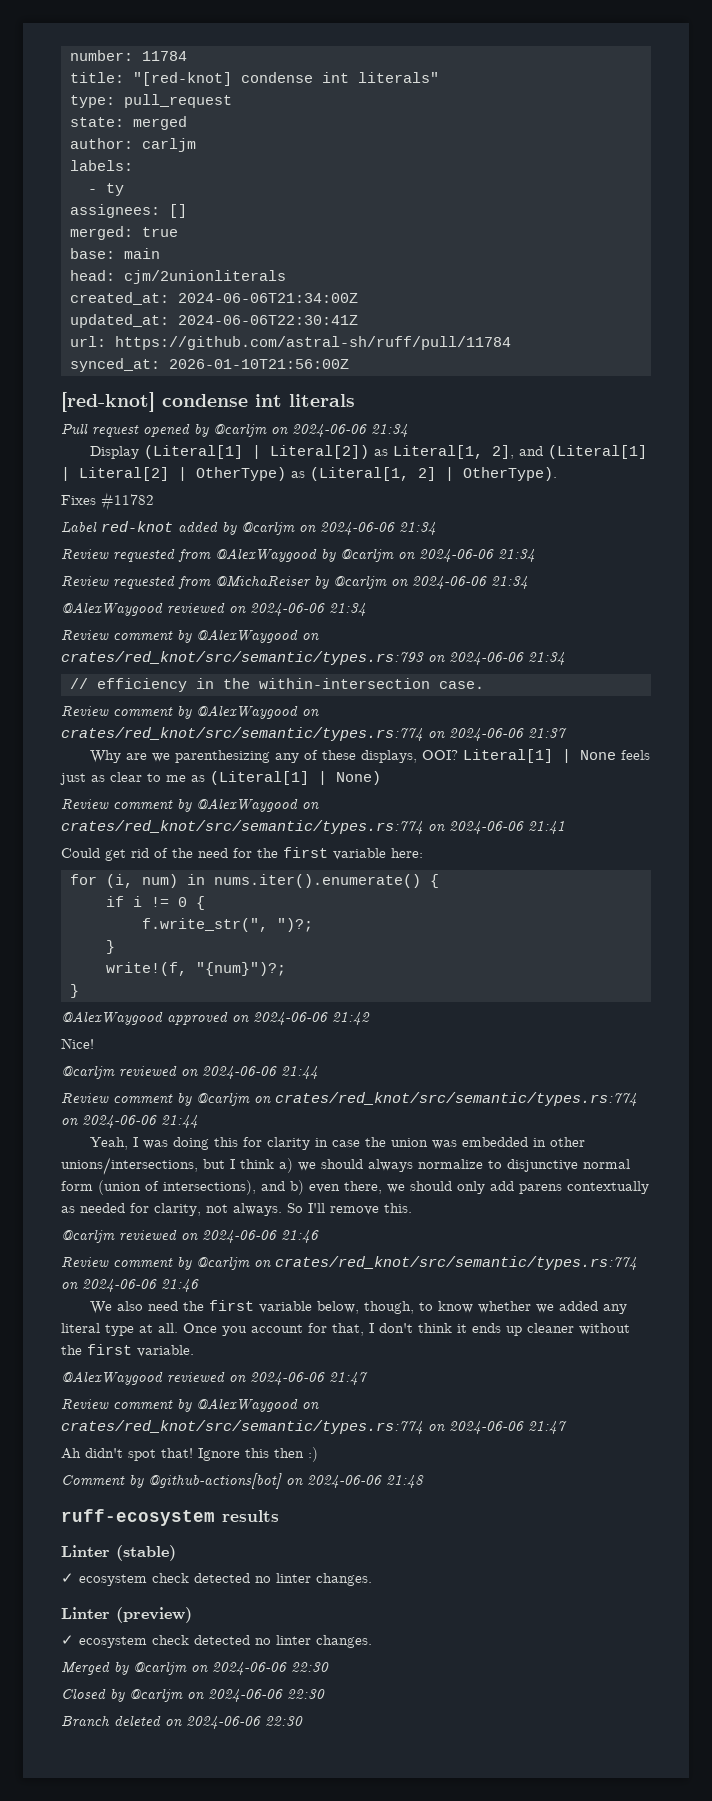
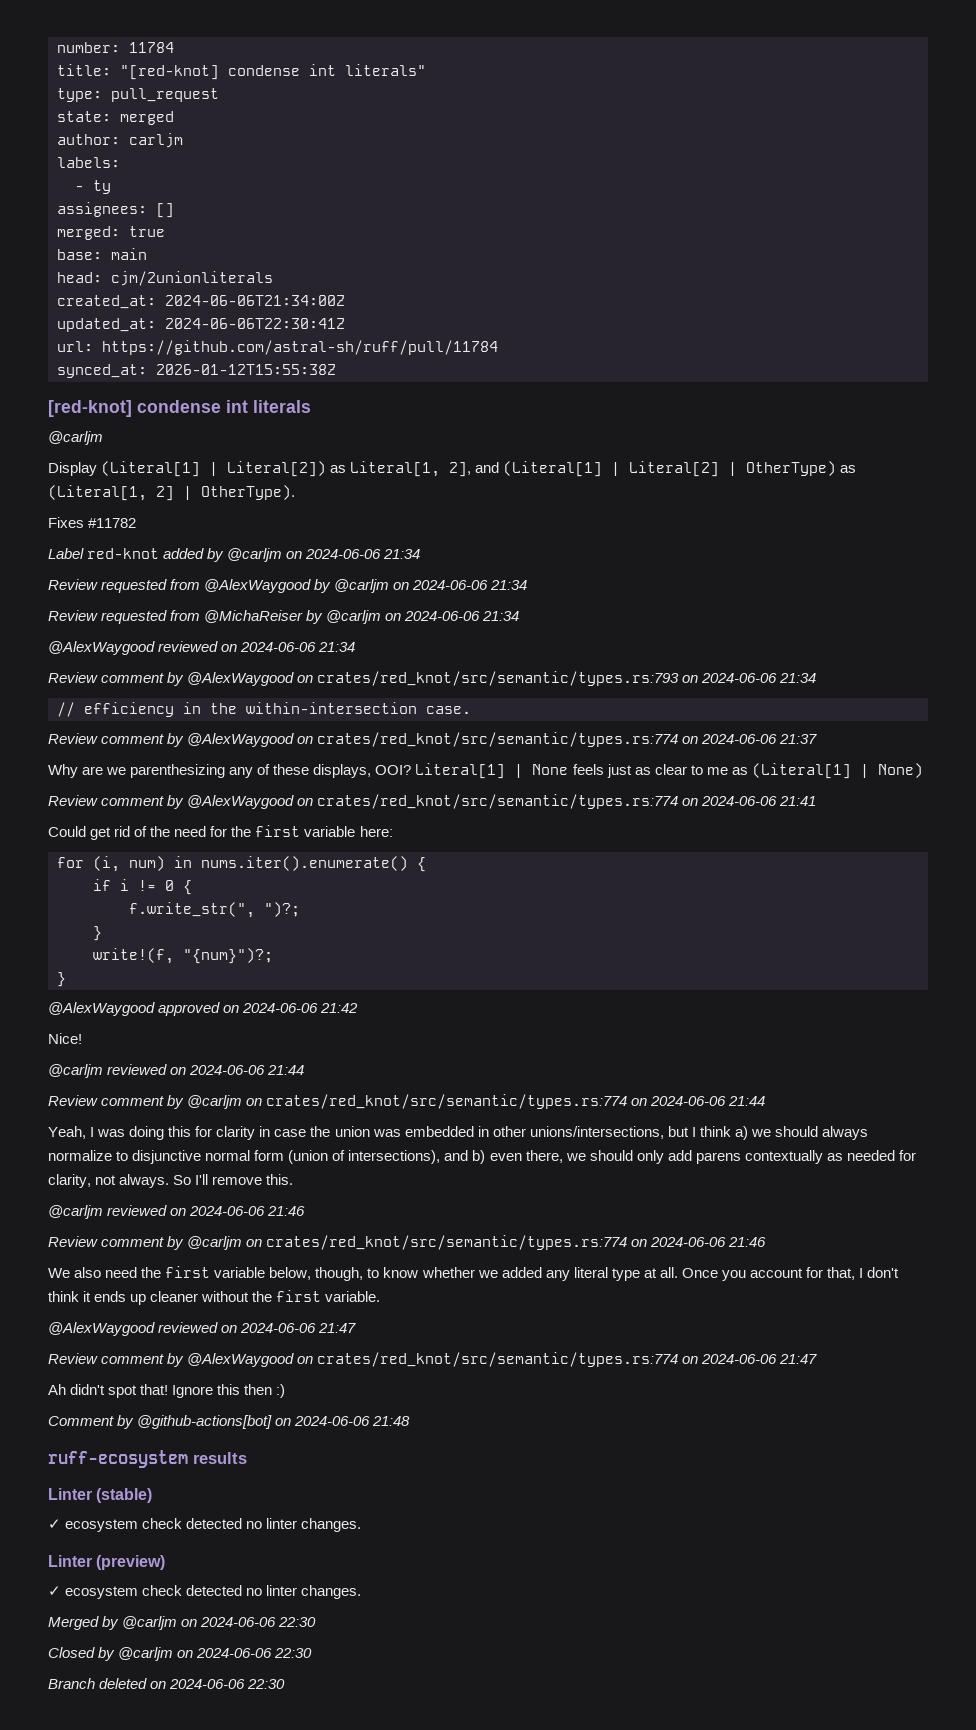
[168,359,349,369] 2026-01-10T21:56:00Z -> [156,364,336,375] 2026-01-12T15:55:38Z
[61,423,408,437] Pull request opened by @carljm on 2024-06-06 21:34 -> [48,431,103,445] @carljm

